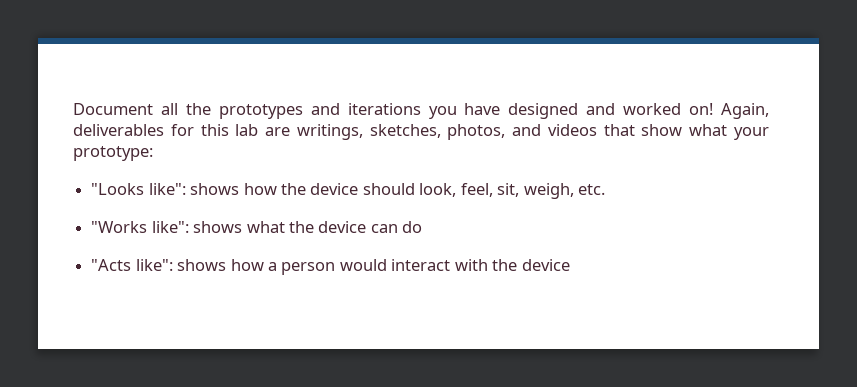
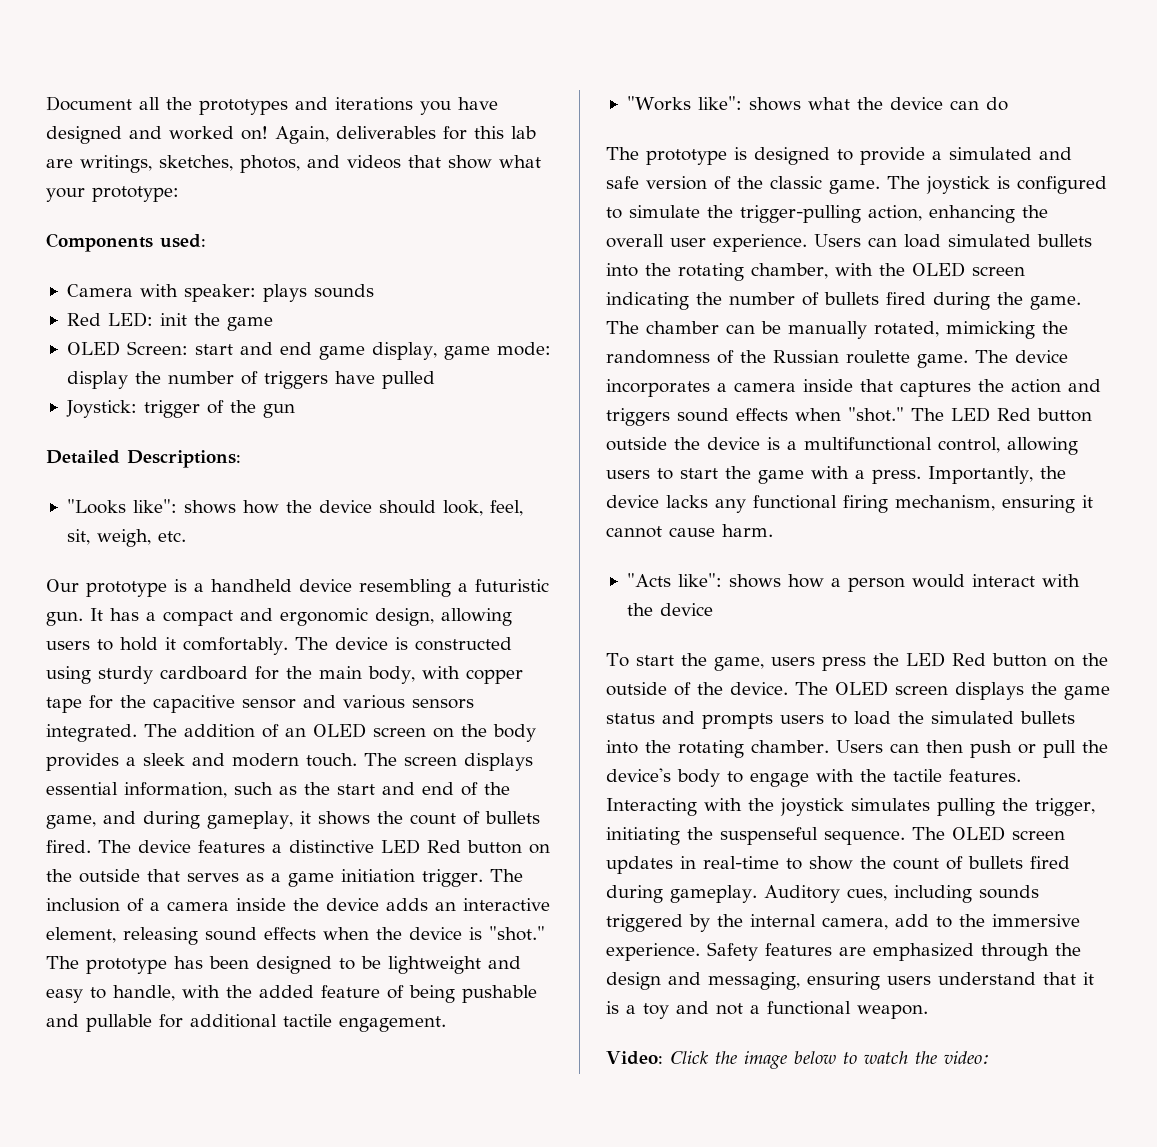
(153, 153) none -> [46,233,206,252] [66,284,374,302] [66,312,273,331] [66,341,551,360] [66,371,435,389] [65,400,295,418] [46,450,241,468] // Components used: // Camera with speaker: plays sounds // Red LED: init the game // OLED Screen: start and end game display, game mode: display the number of triggers have pulled // Joystick: trigger of the gun // Detailed Descriptions:
(606, 189) none -> [46,579,549,597] [46,608,512,626] [46,637,512,655] [46,666,523,684] [46,695,474,713] [46,723,536,742] [46,753,533,771] [46,782,510,798] [46,811,540,829] [46,839,550,854] [46,869,523,887] [46,898,550,912] [46,926,545,945] [46,956,521,974] [46,985,537,1003] [46,1014,446,1032] // Our prototype is a handheld device resembling a futuristic gun. It has a compact and ergonomic design, allowing users to hold it comfortably. The device is constructed using sturdy cardboard for the main body, with copper tape for the capacitive sensor and various sensors integrated. The addition of an OLED screen on the body provides a sleek and modern touch. The screen displays essential information, such as the start and end of the game, and during gameplay, it shows the count of bullets fired. The device features a distinctive LED Red button on the outside that serves as a game initiation trigger. The inclusion of a camera inside the device adds an interactive element, releasing sound effects when the device is "shot." The prototype has been designed to be lightweight and easy to handle, with the added feature of being pushable and pullable for additional tactile engagement.
(423, 227) none -> [606,147,1072,165] [606,176,1107,194] [606,205,1048,223] [606,234,1092,252] [606,262,1025,281] [606,292,1081,310] [606,321,1068,339] [606,350,1068,368] [606,379,1101,397] [606,407,1092,426] [606,437,1078,455] [606,466,1066,484] [606,495,1093,513] [606,524,773,538] // The prototype is designed to provide a simulated and safe version of the classic game. The joystick is configured to simulate the trigger-pulling action, enhancing the overall user experience. Users can load simulated bullets into the rotating chamber, with the OLED screen indicating the number of bullets fired during the game. The chamber can be manually rotated, mimicking the randomness of the Russian roulette game. The device incorporates a camera inside that captures the action and triggers sound effects when "shot." The LED Red button outside the device is a multifunctional control, allowing users to start the game with a press. Importantly, the device lacks any functional firing mechanism, ensuring it cannot cause harm.
(570, 265) none -> [606,652,1108,671] [606,681,1110,700] [606,711,1075,729] [606,740,1108,758] [606,768,1021,787] [606,798,1095,816] [606,826,1065,845] [606,856,1070,874] [606,885,1039,903] [606,914,1080,932] [606,942,1081,961] [606,972,1094,990] [606,1001,928,1019] [606,1051,990,1069] // To start the game, users press the LED Red button on the outside of the device. The OLED screen displays the game status and prompts users to load the simulated bullets into the rotating chamber. Users can then push or pull the device's body to engage with the tactile features. Interacting with the joystick simulates pulling the trigger, initiating the suspenseful sequence. The OLED screen updates in real-time to show the count of bullets fired during gameplay. Auditory cues, including sounds triggered by the internal camera, add to the immersive experience. Safety features are emphasized through the design and messaging, ensuring users understand that it is a toy and not a functional weapon. // Video: Click the image below to watch the video:

